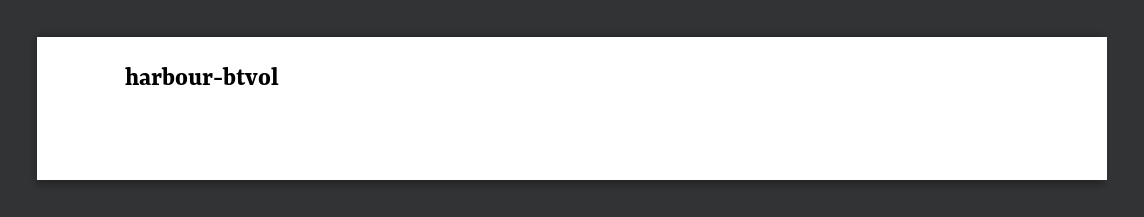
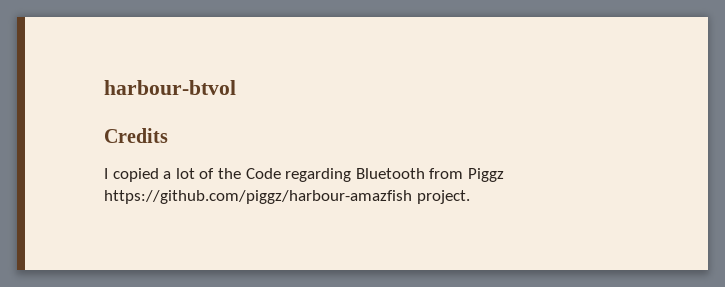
(279, 76) none -> [104,128,168,143] [104,168,504,182] [104,190,470,204] // Credits // I copied a lot of the Code regarding Bluetooth from Piggz https://github.com/piggz/harbour-amazfish project.

